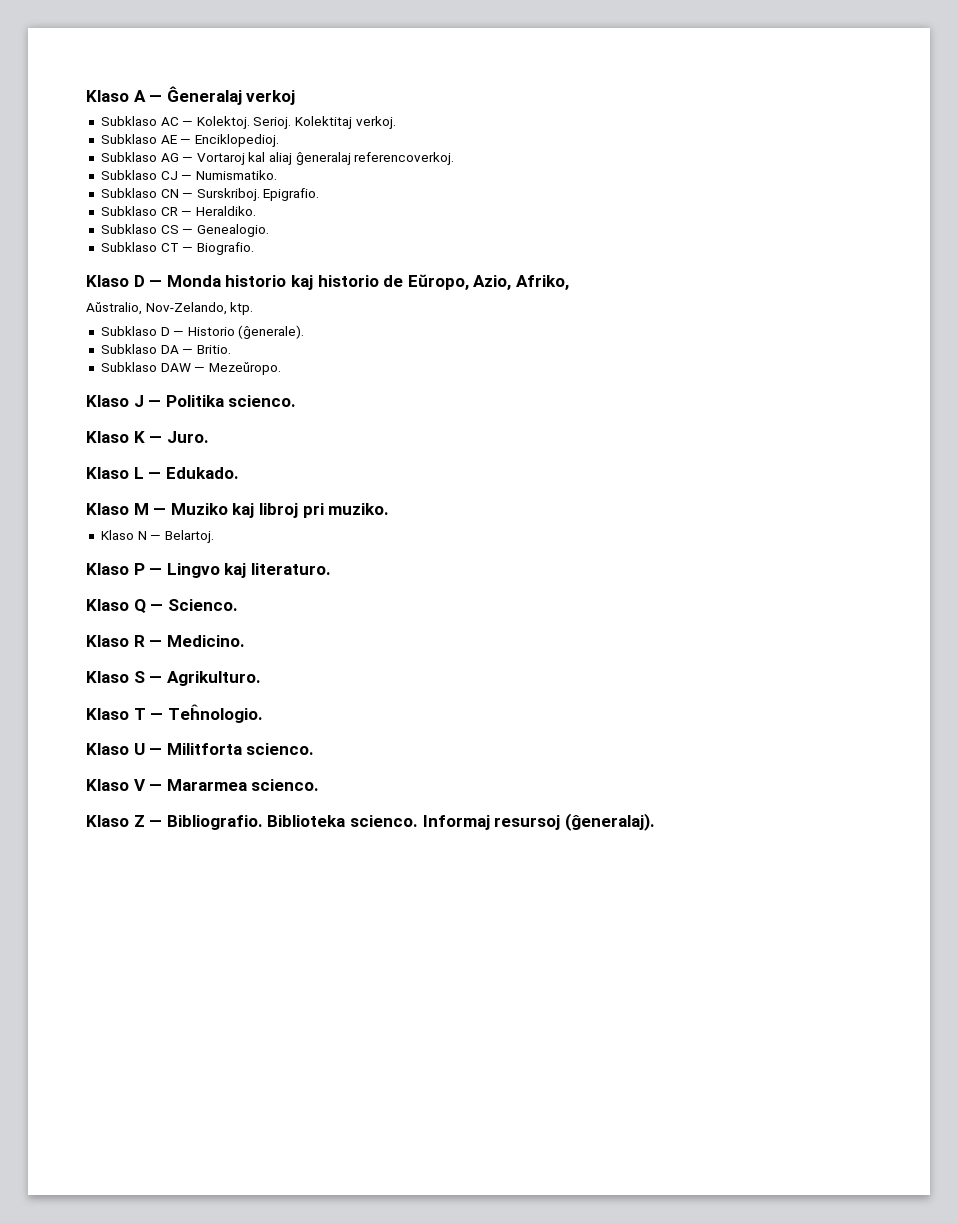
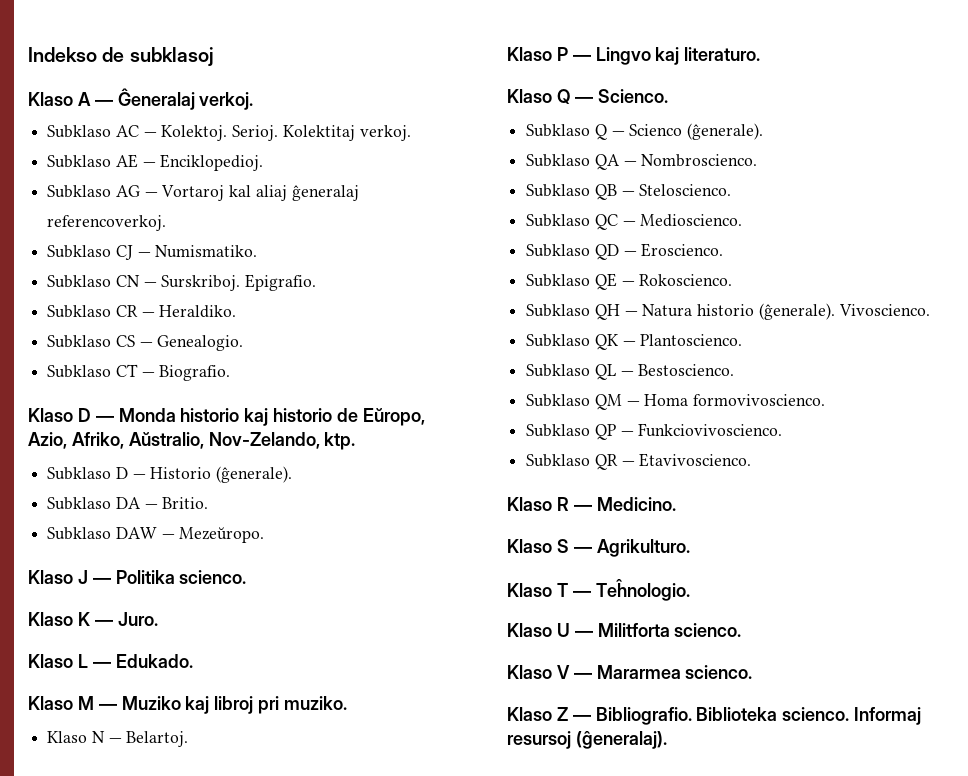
(86, 96) none -> [28,47,214,66] Indekso de subklasoj //
[246,90,296,105] verkoj -> [199,92,254,110] verkoj.
(569, 282) // -> (124, 440) none
(238, 605) none -> [526,123,764,140] [526,154,758,170] [526,184,732,200] [526,214,743,230] [526,243,724,260] [526,273,733,290] [526,303,930,320] [526,334,743,350] [526,364,735,380] [526,394,826,410] [526,423,783,440] [526,453,752,470] // Subklaso Q — Scienco (ĝenerale). // Subklaso QA — Nombroscienco. // Subklaso QB — Steloscienco. // Subklaso QC — Medioscienco. // Subklaso QD — Eroscienco. // Subklaso QE — Rokoscienco. // Subklaso QH — Natura historio (ĝenerale). Vivoscienco. // Subklaso QK — Plantoscienco. // Subklaso QL — Bestoscienco. // Subklaso QM — Homa formovivoscienco. // Subklaso QP — Funkciovivoscienco. // Subklaso QR — Etavivoscienco.

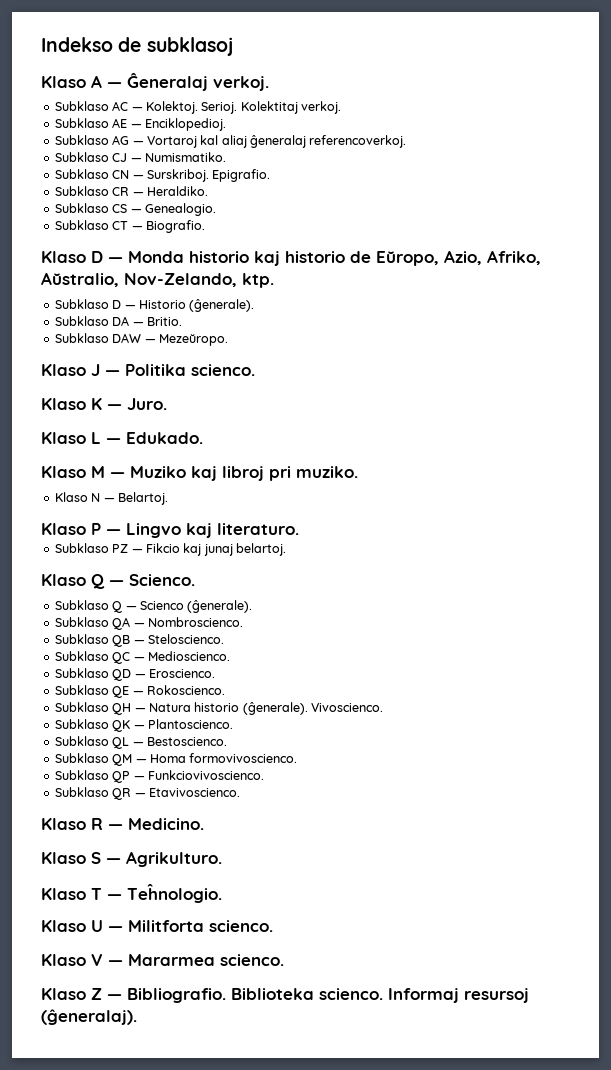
(761, 54) none -> [54,543,286,556] // Subklaso PZ — Fikcio kaj junaj belartoj.

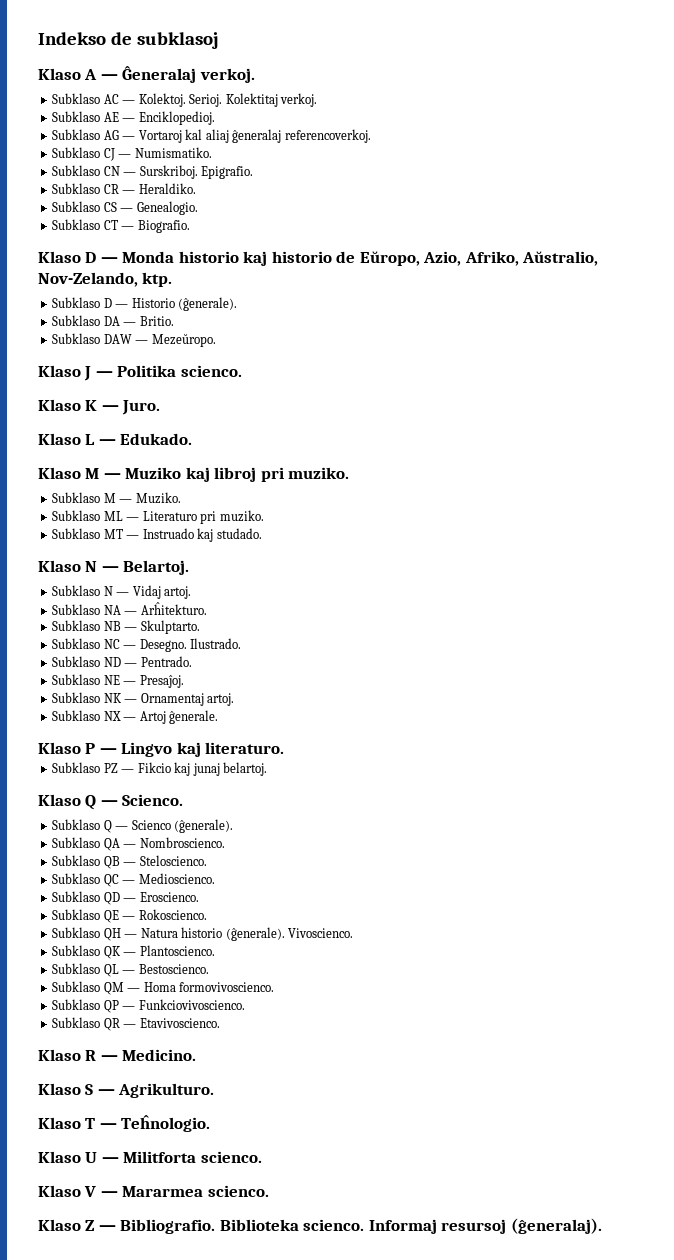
[54,492,168,505] Klaso N — Belartoj. -> [52,492,181,504] [52,510,264,524] [52,528,262,542] [38,560,190,575] [52,585,192,599] [52,602,207,615] [52,620,200,634] [52,638,242,652] [52,656,192,667] [52,674,184,688] [52,692,235,706] [52,710,219,724] Subklaso M — Muziko. // Subklaso ML — Literaturo pri muziko. // Subklaso MT — Instruado kaj studado. // Klaso N — Belartoj. // Subklaso N — Vidaj artoj. // Subklaso NA — Arĥitekturo. // Subklaso NB — Skulptarto. // Subklaso NC — Desegno. Ilustrado. // Subklaso ND — Pentrado. // Subklaso NE — Presaĵoj. // Subklaso NK — Ornamentaj artoj. // Subklaso NX — Artoj ĝenerale.

